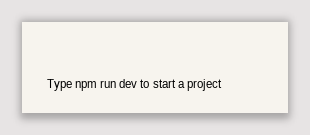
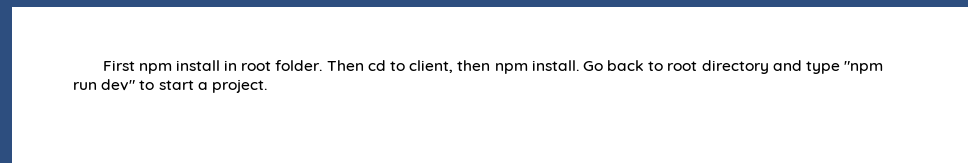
[47,79,138,91] Type npm run dev -> [102,60,884,74] [73,79,136,91] First npm install in root folder. Then cd to client, then npm install. Go back to root directory and type "npm run dev"
[186,79,222,91] project -> [211,79,267,93] project.

